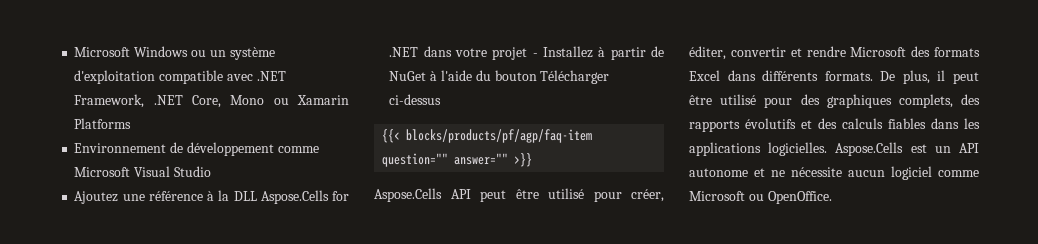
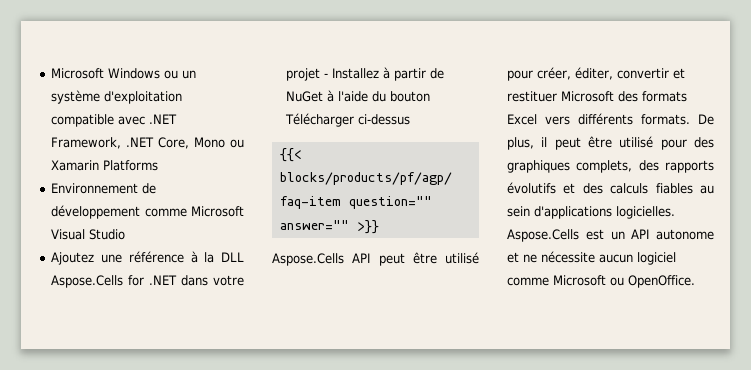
[806,46,846,57] rendre -> [507,91,557,102] restituer
[727,70,756,81] dans -> [545,116,570,125] vers
[931,118,980,129] [689,142,761,156] dans les applications -> [700,185,714,194] [507,206,612,219] au sein d'applications

